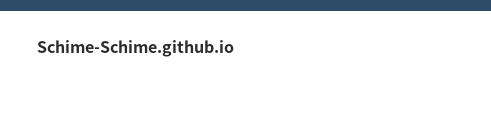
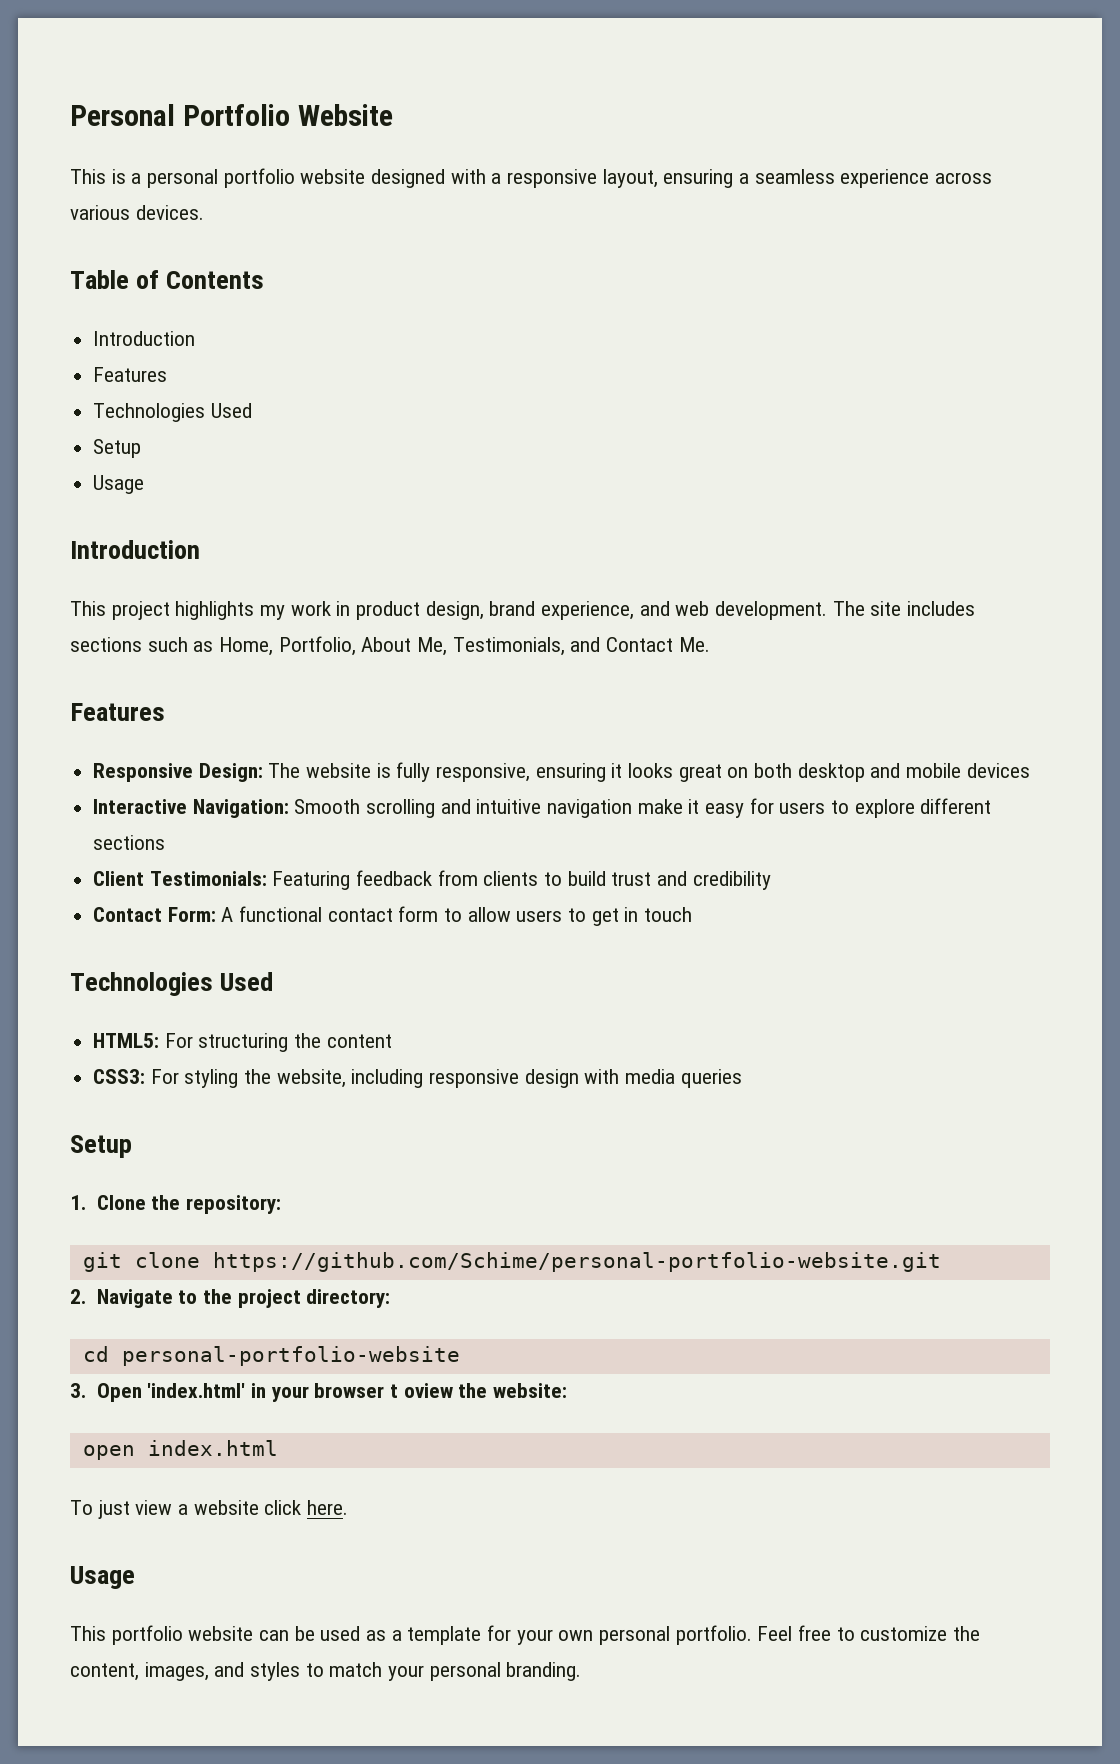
[37,40,234,57] Schime-Schime.github.io -> [70,104,393,126] [70,168,993,188] [70,205,204,220] [70,270,265,289] [93,331,196,346] [93,367,168,382] [93,403,252,422] [93,439,142,458] [93,475,145,494] [70,540,200,559] [70,601,976,620] [70,636,710,656] [70,703,165,721] [93,762,1030,782] [93,798,992,818] [93,835,166,850] [93,870,771,890] [93,906,693,926] [70,972,274,996] [93,1033,392,1052] [93,1069,742,1088] [70,1135,132,1158] [70,1195,281,1214] [82,1252,941,1272] [70,1289,391,1308] [82,1346,460,1366] [70,1383,567,1402] [82,1440,278,1460] [70,1500,349,1519] [70,1566,135,1589] [70,1625,981,1645] [70,1662,582,1681] Personal Portfolio Website // This is a personal portfolio website designed with a responsive layout, ensuring a seamless experience across various devices. // Table of Contents // Introduction // Features // Technologies Used // Setup // Usage // Introduction // This project highlights my work in product design, brand experience, and web development. The site includes sections such as Home, Portfolio, About Me, Testimonials, and Contact Me. // Features // Responsive Design: The website is fully responsive, ensuring it looks great on both desktop and mobile devices // Interactive Navigation: Smooth scrolling and intuitive navigation make it easy for users to explore different sections // Client Testimonials: Featuring feedback from clients to build trust and credibility // Contact Form: A functional contact form to allow users to get in touch // Technologies Used // HTML5: For structuring the content // CSS3: For styling the website, including responsive design with media queries // Setup // 1. Clone the repository: // git clone https://github.com/Schime/personal-portfolio-website.git // 2. Navigate to the project directory: // cd personal-portfolio-website // 3. Open 'index.html' in your browser t oview the website: // open index.html // To just view a website click here. // Usage // This portfolio website can be used as a template for your own personal portfolio. Feel free to customize the content, images, and styles to match your personal branding.

